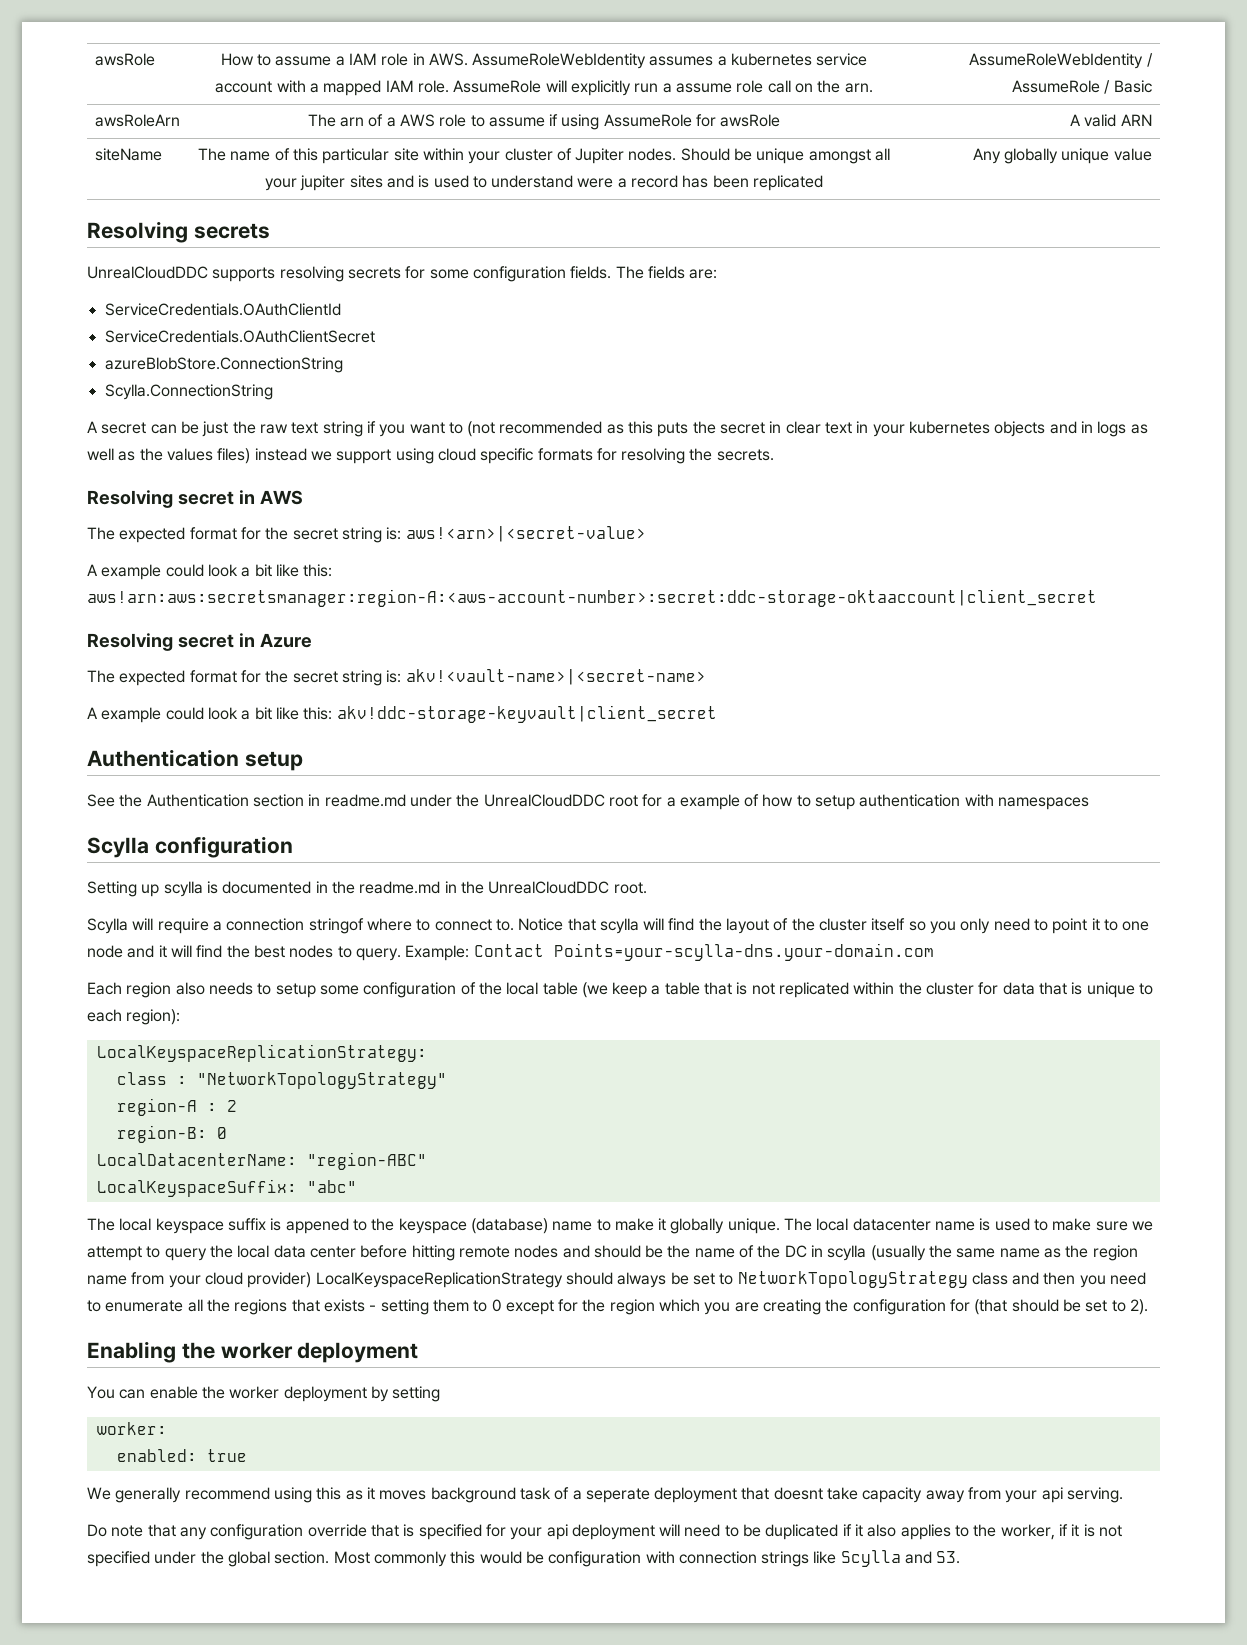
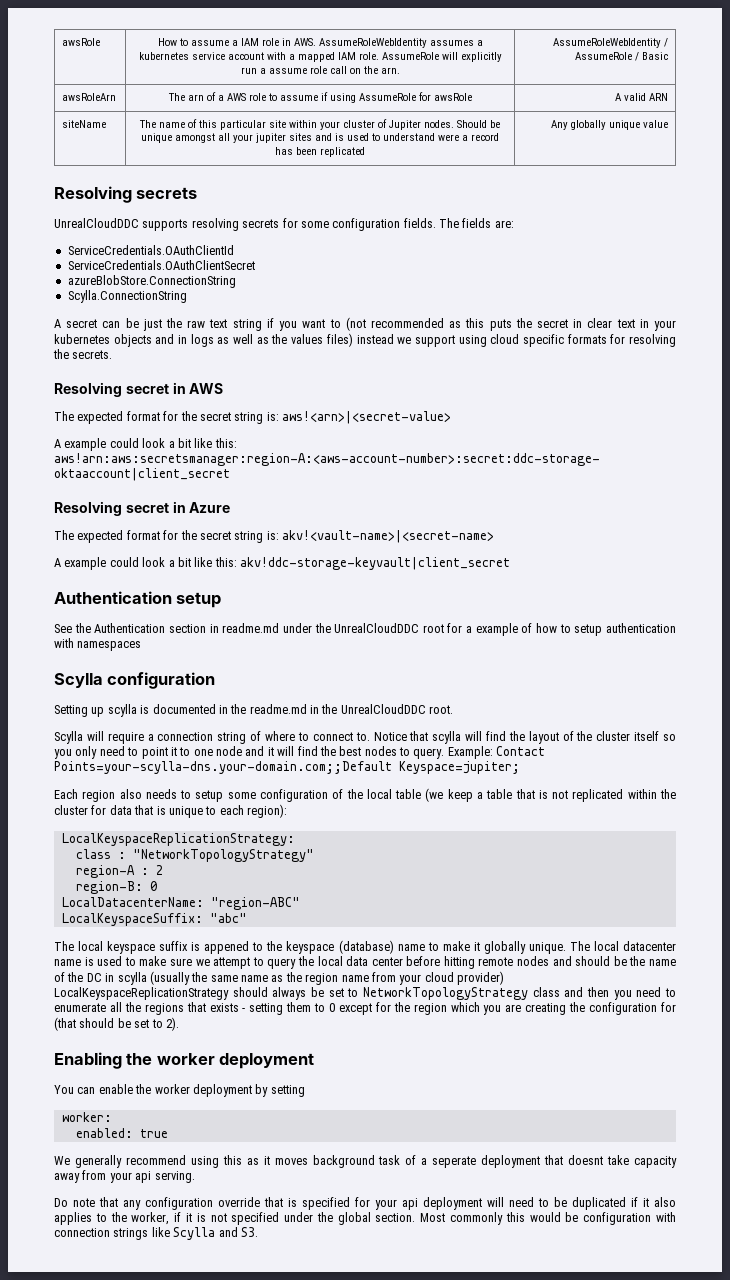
[308,918,364,934] stringof -> [217,731,262,744] string of
[553,943,934,961] Points=your-scylla-dns.your-domain.com -> [54,761,520,774] Points=your-scylla-dns.your-domain.com;;Default Keyspace=jupiter;

